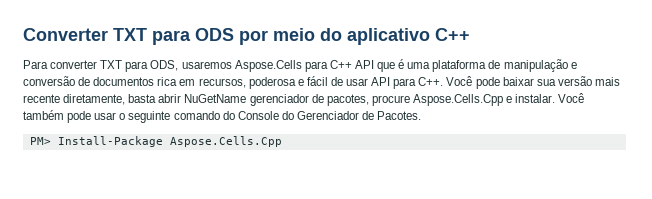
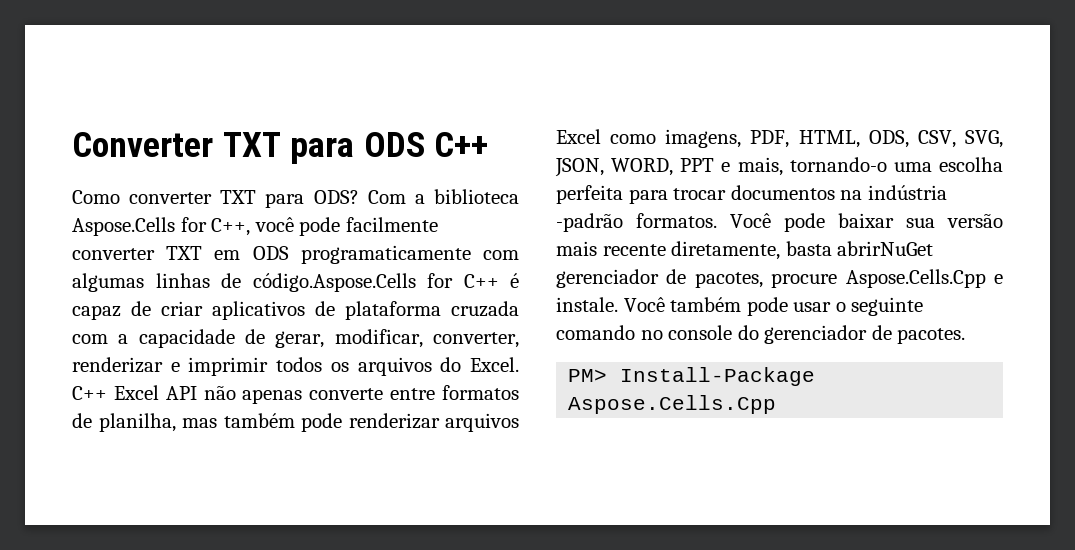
[239,28,430,45] por meio do aplicativo -> (425, 144) none
[23,60,48,69] Para -> [72,190,120,204] Como
[150,59,577,72] [23,76,444,89] ODS, usaremos Aspose.Cells para C++ API que é uma plataforma de manipulação e conversão de documentos rica em recursos, poderosa e fácil de usar API para C++. -> [313,189,519,204] [72,217,438,236] [72,245,519,264] [72,273,519,292] [72,301,519,320] [72,329,519,348] [72,357,519,376] [72,385,519,404] [72,413,519,432] [556,129,1003,148] [555,157,1003,177] [556,185,947,204] [556,213,717,232] ODS? Com a biblioteca Aspose.Cells for C++, você pode facilmente converter TXT em ODS programaticamente com algumas linhas de código.Aspose.Cells for C++ é capaz de criar aplicativos de plataforma cruzada com a capacidade de gerar, modificar, converter, renderizar e imprimir todos os arquivos do Excel. C++ Excel API não apenas converte entre formatos de planilha, mas também pode renderizar arquivos Excel como imagens, PDF, HTML, ODS, CSV, SVG, JSON, WORD, PPT e mais, tornando-o uma escolha perfeita para trocar documentos na indústria -padrão formatos.
[158,94,247,103] abrir NuGetName -> [837,241,934,256] abrirNuGet
[515,94,556,103] instalar. -> [556,297,618,312] instale.
[222,111,422,120] do Console do Gerenciador de Pacotes. -> [640,325,966,344] no console do gerenciador de pacotes.

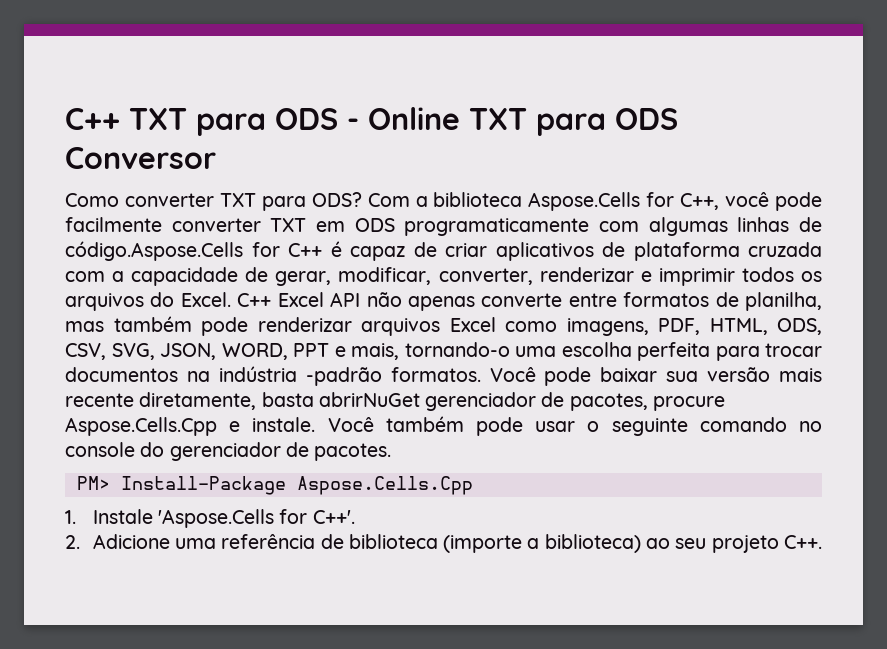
[72,132,489,164] Converter TXT para ODS C++ -> [65,107,678,136] [65,147,216,169] C++ TXT para ODS - Online TXT para ODS Conversor
(777, 404) none -> [65,509,355,528] [65,534,822,553] // 1. Instale 'Aspose.Cells for C++'. // 2. Adicione uma referência de biblioteca (importe a biblioteca) ao seu projeto C++.

